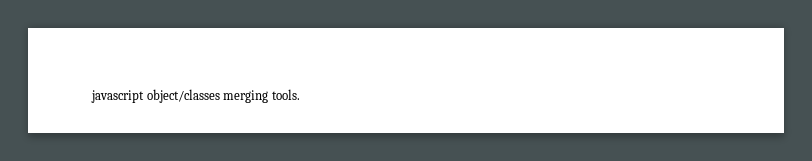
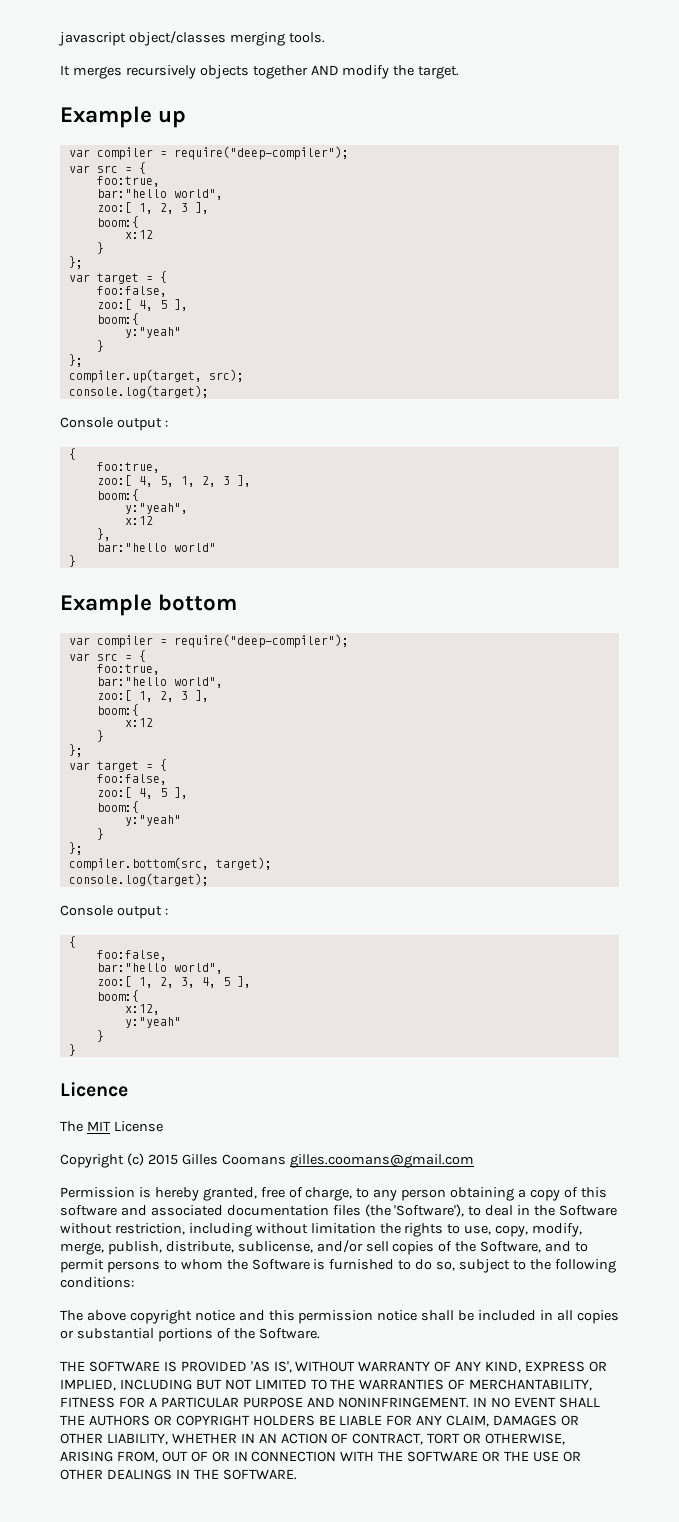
(300, 94) none -> [60,65,460,79] [60,106,187,128] [68,146,349,160] [68,162,146,174] [96,176,160,187] [96,189,223,200] [96,202,209,214] [96,216,139,228] [124,230,153,239] [96,242,104,254] [68,256,83,269] [68,271,167,284] [96,286,167,297] [96,299,188,311] [96,313,139,325] [124,327,181,338] [96,340,104,352] [68,354,83,367] [68,369,244,383] [68,385,209,398] [60,417,168,431] [68,448,76,460] [96,462,160,473] [96,475,251,487] [96,489,139,501] [124,503,188,514] [124,516,153,525] [96,528,111,541] [96,543,216,552] [68,555,76,567] [60,594,238,616] [68,634,349,648] [68,650,146,662] [96,664,160,675] [96,677,223,688] [96,690,209,702] [96,704,139,716] [124,718,153,727] [96,730,104,742] [68,744,83,757] [68,759,167,772] [96,774,167,785] [96,787,188,799] [96,801,139,813] [124,815,181,826] [96,828,104,840] [68,842,83,855] [68,857,272,871] [68,873,209,886] [60,905,168,919] [68,936,76,948] [96,950,167,961] [96,963,223,974] [96,976,251,988] [96,990,139,1002] [124,1004,160,1015] [124,1017,181,1028] [96,1030,104,1042] [68,1044,76,1056] [60,1082,128,1097] [60,1121,163,1132] [60,1153,474,1168] [60,1187,607,1201] [60,1204,618,1217] [60,1223,583,1237] [60,1240,589,1255] [60,1259,616,1273] [60,1277,134,1288] [60,1310,619,1324] [60,1328,320,1342] [60,1361,607,1373] [60,1379,593,1391] [60,1397,601,1408] [60,1415,580,1427] [60,1433,566,1445] [60,1451,581,1463] [60,1469,297,1480] // It merges recursively objects together AND modify the target. // Example up // var compiler = require("deep-compiler"); // var src = { // foo:true, // bar:"hello world", // zoo:[ 1, 2, 3 ], // boom:{ // x:12 // } // }; // var target = { // foo:false, // zoo:[ 4, 5 ], // boom:{ // y:"yeah" // } // }; // compiler.up(target, src); // console.log(target); // Console output : // { // foo:true, // zoo:[ 4, 5, 1, 2, 3 ], // boom:{ // y:"yeah", // x:12 // }, // bar:"hello world" // } // Example bottom // var compiler = require("deep-compiler"); // var src = { // foo:true, // bar:"hello world", // zoo:[ 1, 2, 3 ], // boom:{ // x:12 // } // }; // var target = { // foo:false, // zoo:[ 4, 5 ], // boom:{ // y:"yeah" // } // }; // compiler.bottom(src, target); // console.log(target); // Console output : // { // foo:false, // bar:"hello world", // zoo:[ 1, 2, 3, 4, 5 ], // boom:{ // x:12, // y:"yeah" // } // } // Licence // The MIT License // Copyright (c) 2015 Gilles Coomans gilles.coomans@gmail.com // Permission is hereby granted, free of charge, to any person obtaining a copy of this software and associated documentation files (the 'Software'), to deal in the Software without restriction, including without limitation the rights to use, copy, modify, merge, publish, distribute, sublicense, and/or sell copies of the Software, and to permit persons to whom the Software is furnished to do so, subject to the following conditions: // The above copyright notice and this permission notice shall be included in all copies or substantial portions of the Software. // THE SOFTWARE IS PROVIDED 'AS IS', WITHOUT WARRANTY OF ANY KIND, EXPRESS OR IMPLIED, INCLUDING BUT NOT LIMITED TO THE WARRANTIES OF MERCHANTABILITY, FITNESS FOR A PARTICULAR PURPOSE AND NONINFRINGEMENT. IN NO EVENT SHALL THE AUTHORS OR COPYRIGHT HOLDERS BE LIABLE FOR ANY CLAIM, DAMAGES OR OTHER LIABILITY, WHETHER IN AN ACTION OF CONTRACT, TORT OR OTHERWISE, ARISING FROM, OUT OF OR IN CONNECTION WITH THE SOFTWARE OR THE USE OR OTHER DEALINGS IN THE SOFTWARE.

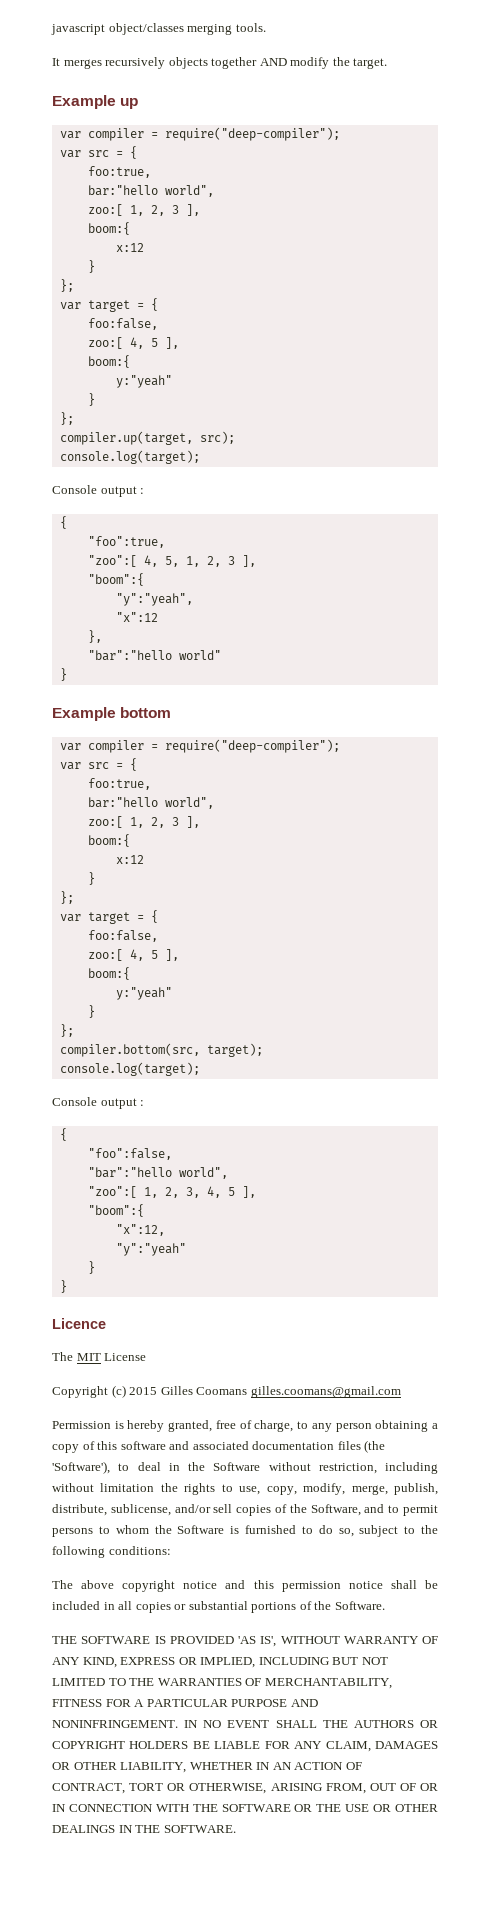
[96,462,160,473] [96,475,132,486] foo:true, // zoo:[ -> [87,536,165,548] [87,555,137,567] "foo":true, // "zoo":[
[96,489,139,501] [124,503,188,514] [124,516,153,525] boom:{ // y:"yeah", // x:12 -> [87,573,144,586] [115,593,193,606] [115,612,158,622] "boom":{ // "y":"yeah", // "x":12
[96,543,167,552] bar:"hello -> [87,650,172,661] "bar":"hello
[96,950,167,961] [96,963,223,974] [96,976,132,987] foo:false, // bar:"hello world", // zoo:[ -> [87,1148,172,1160] [87,1167,228,1179] [87,1186,137,1198] "foo":false, // "bar":"hello world", // "zoo":[
[96,990,139,1002] [124,1004,160,1015] [124,1017,181,1028] boom:{ // x:12, // y:"yeah" -> [87,1204,144,1217] [115,1224,165,1236] [115,1243,186,1256] "boom":{ // "x":12, // "y":"yeah"

